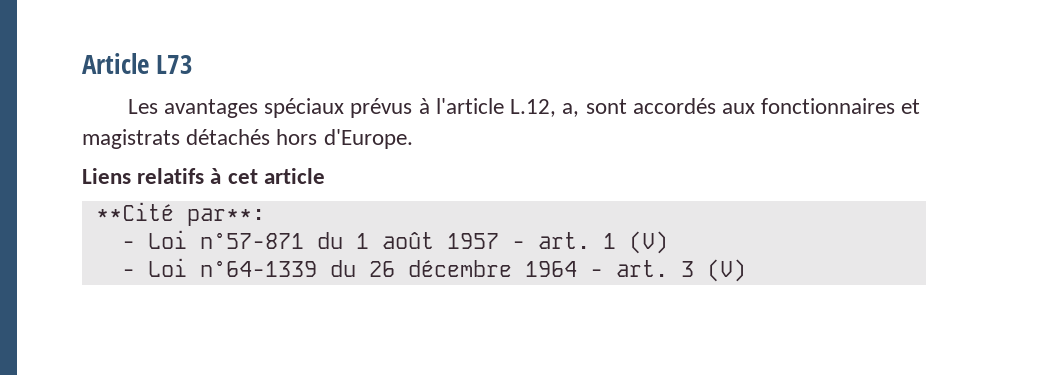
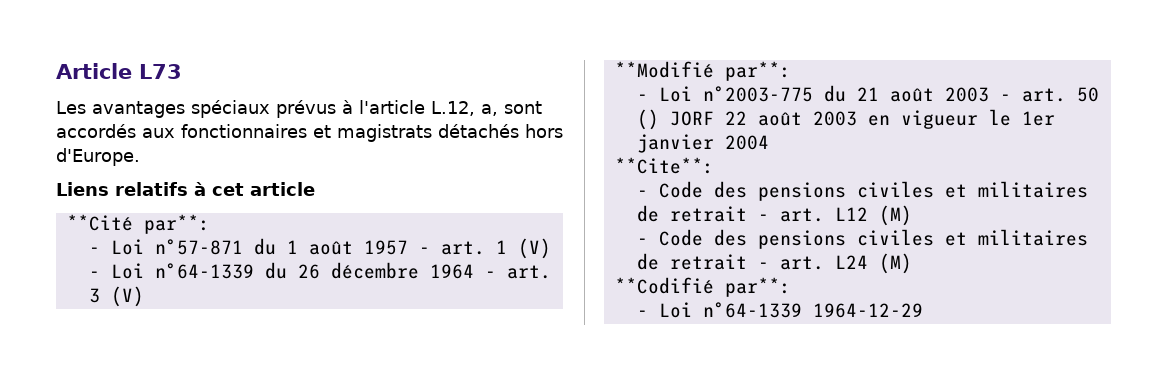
(746, 270) none -> [614,61,791,81] [636,85,1099,102] [636,109,1055,130] [636,134,769,153] [614,157,714,174] [636,181,1088,201] [636,205,912,226] [636,229,1088,249] [636,253,912,274] [614,277,791,297] [636,302,923,318] // **Modifié par**: // - Loi n°2003-775 du 21 août 2003 - art. 50 () JORF 22 août 2003 en vigueur le 1er janvier 2004 // **Cite**: // - Code des pensions civiles et militaires de retrait - art. L12 (M) // - Code des pensions civiles et militaires de retrait - art. L24 (M) // **Codifié par**: // - Loi n°64-1339 1964-12-29

